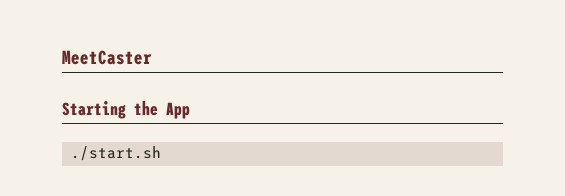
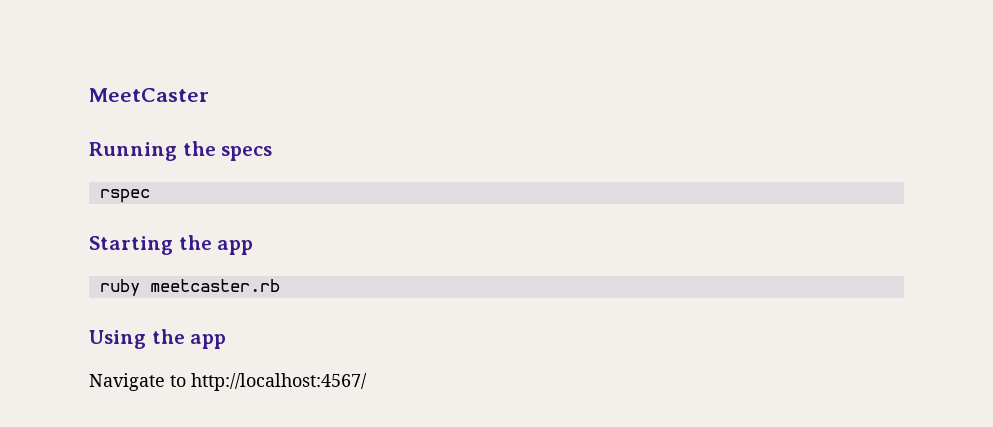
[62,101,190,119] [71,146,161,161] Starting the App // ./start.sh -> [89,141,273,161] [99,189,150,203] [89,235,254,255] [99,279,280,296] [89,329,227,349] [89,373,367,391] Running the specs // rspec // Starting the app // ruby meetcaster.rb // Using the app // Navigate to http://localhost:4567/

